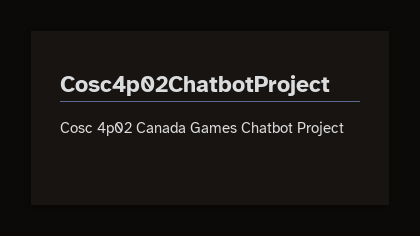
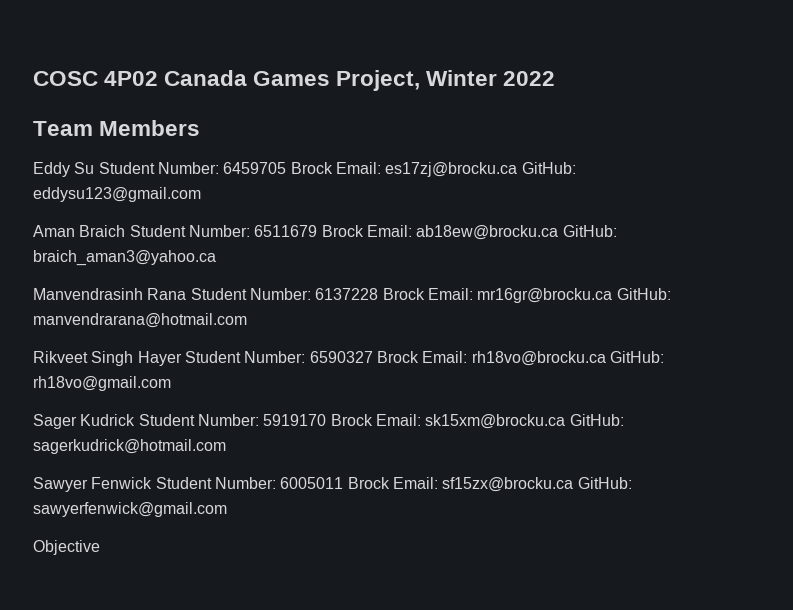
[60,75,330,96] [60,121,344,136] Cosc4p02ChatbotProject // Cosc 4p02 Canada Games Chatbot Project -> [33,70,556,91] [33,120,201,136] [33,162,576,177] [33,187,201,202] [33,225,617,240] [33,250,216,266] [33,288,671,303] [33,313,247,328] [33,351,664,366] [33,376,171,391] [33,414,624,429] [33,439,226,454] [33,477,632,492] [33,502,227,517] [33,540,100,555] COSC 4P02 Canada Games Project, Winter 2022 // Team Members // Eddy Su Student Number: 6459705 Brock Email: es17zj@brocku.ca GitHub: eddysu123@gmail.com // Aman Braich Student Number: 6511679 Brock Email: ab18ew@brocku.ca GitHub: braich_aman3@yahoo.ca // Manvendrasinh Rana Student Number: 6137228 Brock Email: mr16gr@brocku.ca GitHub: manvendrarana@hotmail.com // Rikveet Singh Hayer Student Number: 6590327 Brock Email: rh18vo@brocku.ca GitHub: rh18vo@gmail.com // Sager Kudrick Student Number: 5919170 Brock Email: sk15xm@brocku.ca GitHub: sagerkudrick@hotmail.com // Sawyer Fenwick Student Number: 6005011 Brock Email: sf15zx@brocku.ca GitHub: sawyerfenwick@gmail.com // Objective

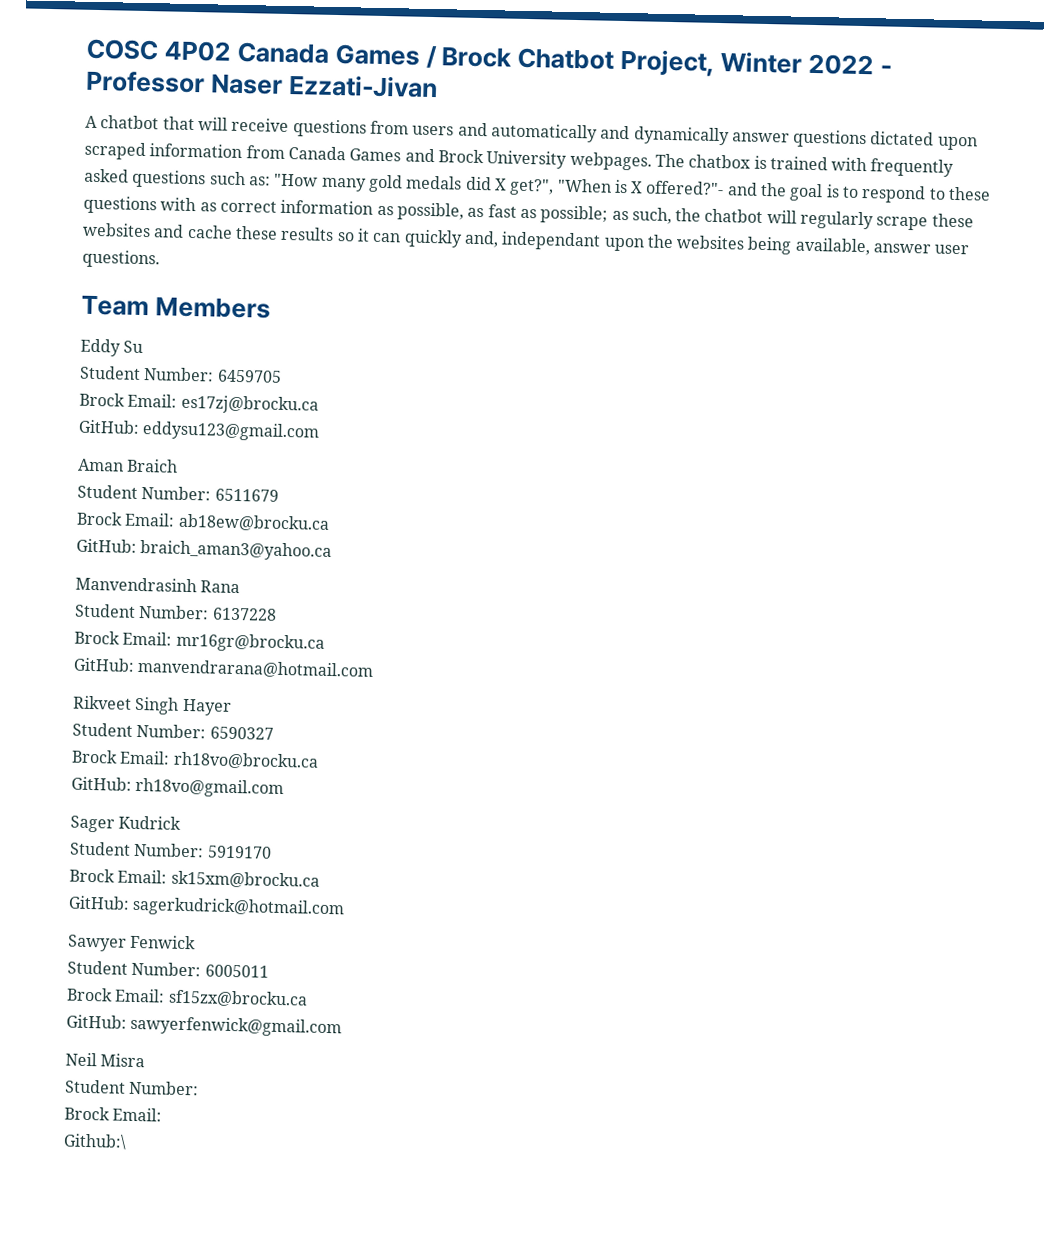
(331, 78) none -> [425,45,615,70] / Brock Chatbot
(556, 78) none -> [879,65,892,75] [85,70,438,99] [85,115,978,151] [84,141,955,177] [84,168,992,204] [83,195,974,231] [82,222,970,256] [82,249,160,269] - Professor Naser Ezzati-Jivan // A chatbot that will receive questions from users and automatically and dynamically answer questions dictated upon scraped information from Canada Games and Brock University webpages. The chatbox is trained with frequently asked questions such as: "How many gold medals did X get?", "When is X offered?"- and the goal is to respond to these questions with as correct information as possible, as fast as possible; as such, the chatbot will regularly scrape these websites and cache these results so it can quickly and, independant upon the websites being available, answer user questions.
(95, 168) none -> (144, 347) //
(287, 168) none -> (282, 376) //
(518, 169) none -> (319, 404) //
(126, 231) none -> (179, 465) //
(318, 231) none -> (279, 495) //
(559, 232) none -> (330, 522) //
(187, 294) none -> (241, 587) //
(379, 294) none -> (277, 614) //
(613, 295) none -> (325, 642) //
(182, 358) none -> (232, 707) //
(373, 357) none -> (274, 733) //
(606, 358) none -> (319, 760) //
(136, 420) none -> (182, 822) //
(327, 420) none -> (272, 852) //
(566, 421) none -> (320, 879) //
(153, 483) none -> (197, 942) //
(344, 483) none -> (269, 971) //
(574, 484) none -> (308, 998) //
[33,540,100,555] Objective -> [65,1052,146,1068] [65,1079,200,1096] [64,1106,163,1122] [63,1133,127,1150] Neil Misra // Student Number: // Brock Email: // Github:\

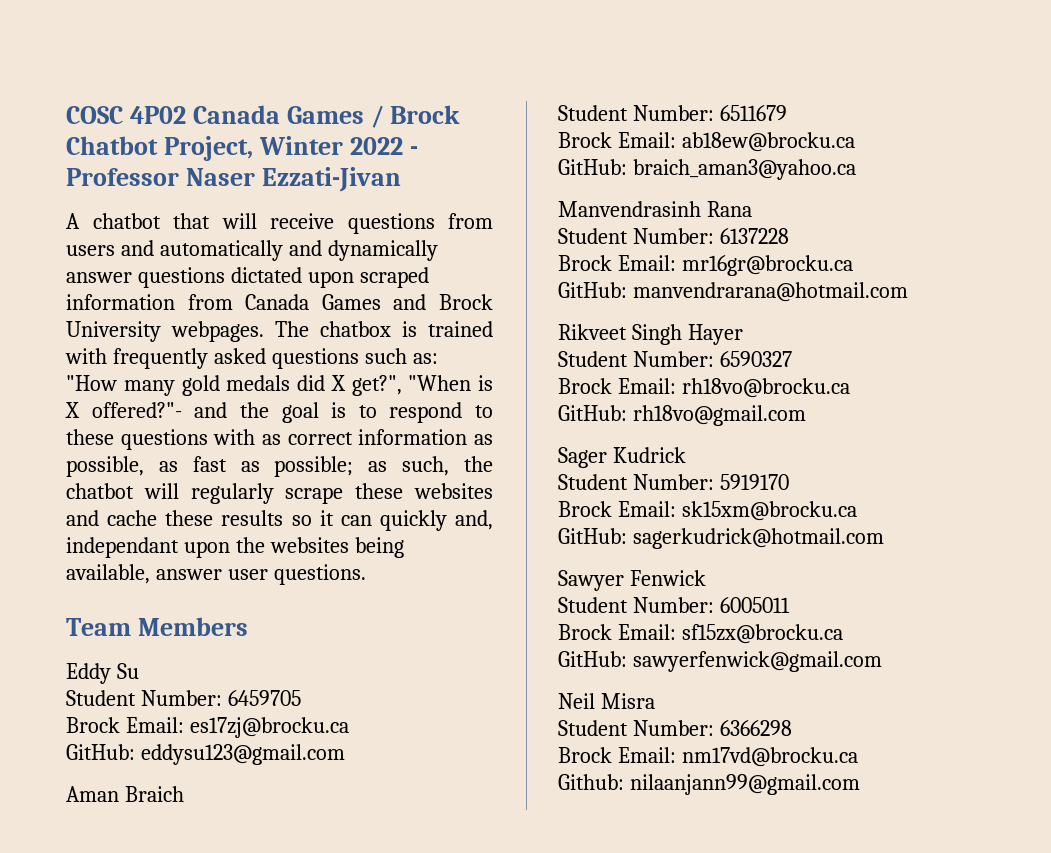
[64,1106,163,1122] [63,1133,127,1150] // Brock Email: // Github:\ -> [719,720,792,736] [558,747,858,767] [558,774,860,795] 6366298 // Brock Email: nm17vd@brocku.ca // Github: nilaanjann99@gmail.com

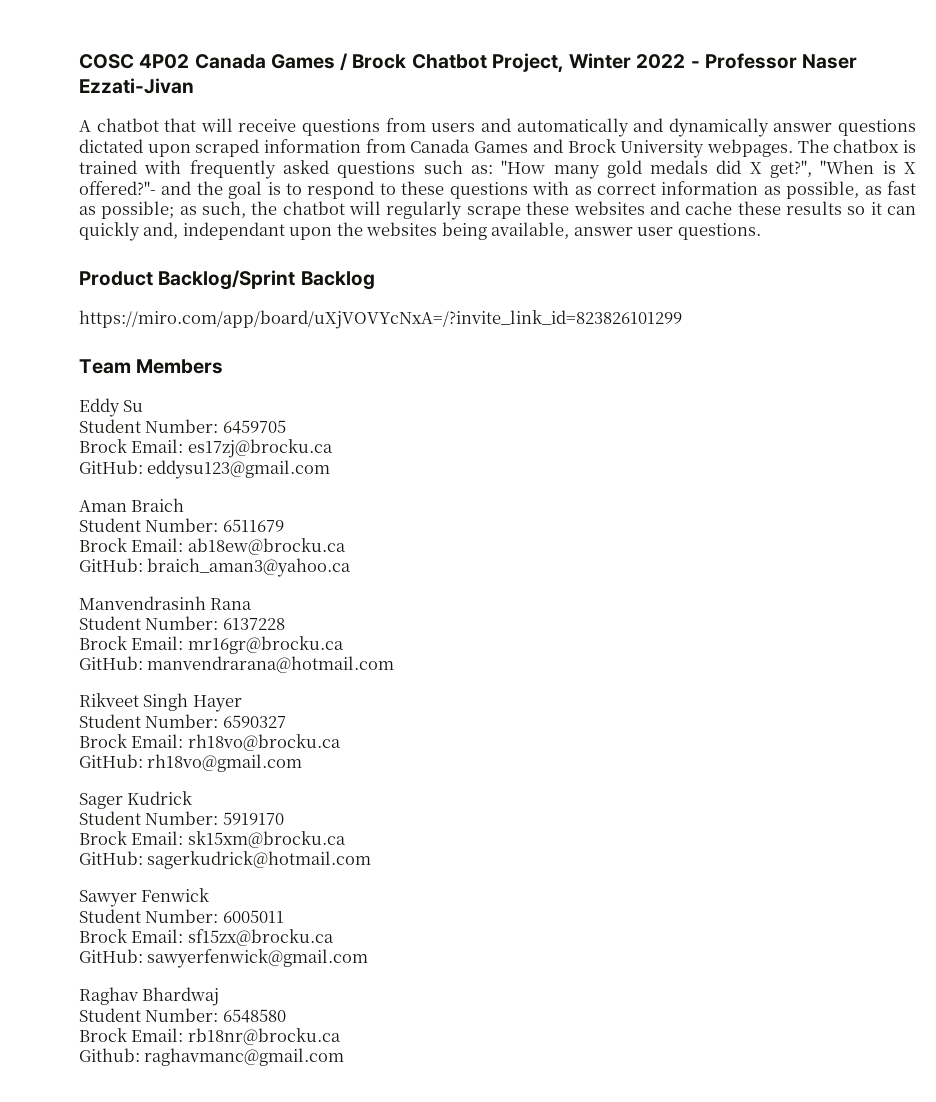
(366, 574) none -> [79,270,375,290] [79,310,682,329] // Product Backlog/Sprint Backlog // https://miro.com/app/board/uXjVOVYcNxA=/?invite_link_id=823826101299
[558,693,655,709] [558,720,792,736] [558,747,858,767] Neil Misra // Student Number: 6366298 // Brock Email: nm17vd@brocku.ca -> [79,987,220,1006] [79,1008,286,1023] [79,1028,341,1045] Raghav Bhardwaj // Student Number: 6548580 // Brock Email: rb18nr@brocku.ca
[629,774,860,795] nilaanjann99@gmail.com -> [144,1048,345,1066] raghavmanc@gmail.com

